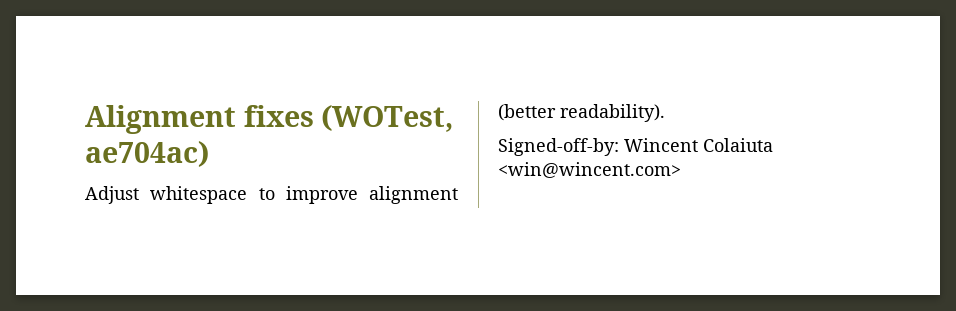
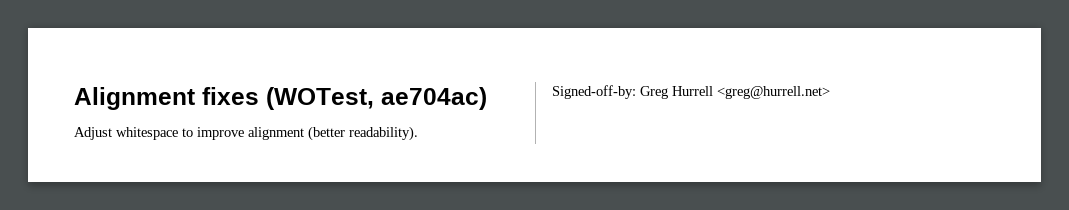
[624,138,773,152] [498,162,681,178] Wincent Colaiuta <win@wincent.com> -> [640,86,830,99] Greg Hurrell <greg@hurrell.net>

